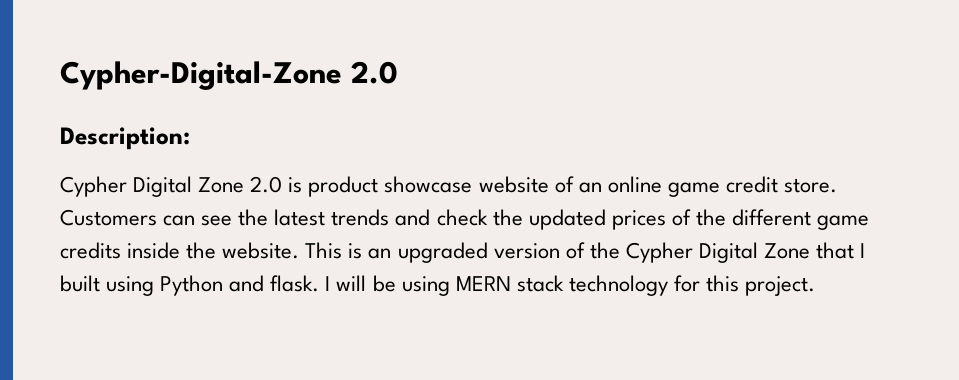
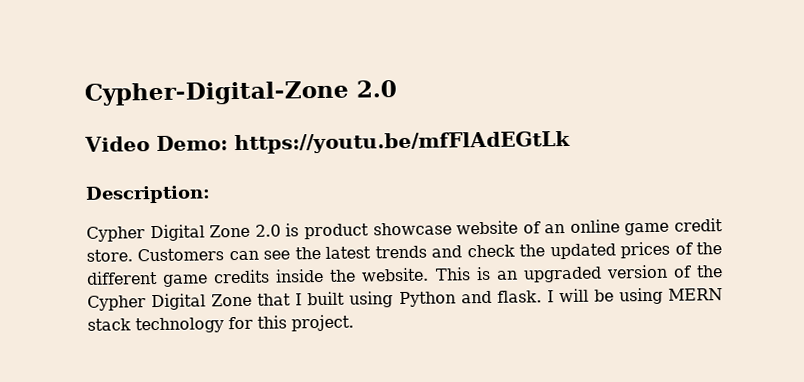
(398, 72) none -> [84,130,571,155] // Video Demo: https://youtu.be/mfFlAdEGtLk

